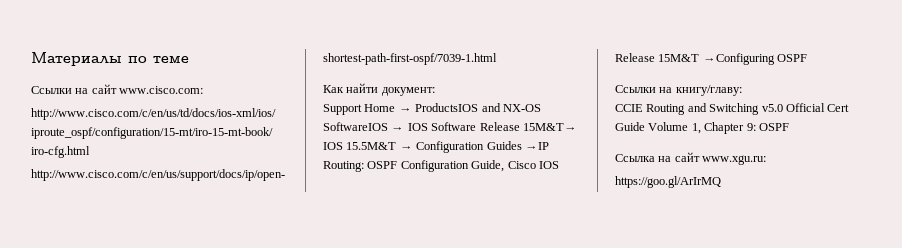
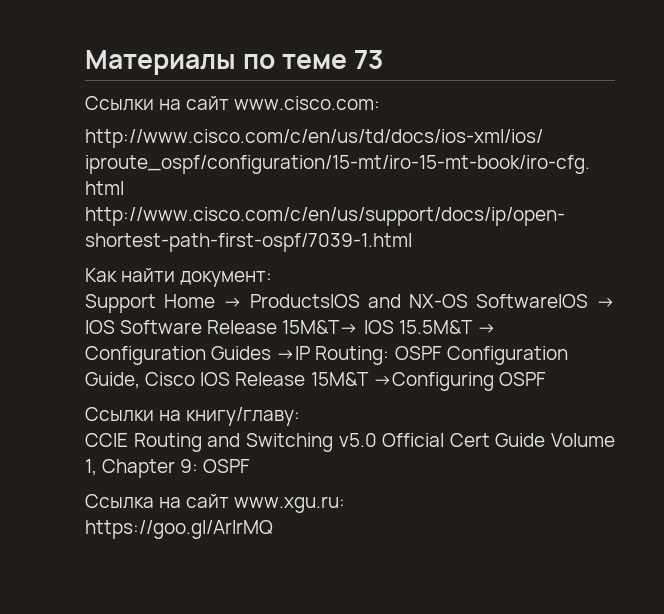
(189, 59) none -> [354,50,384,69] 73

